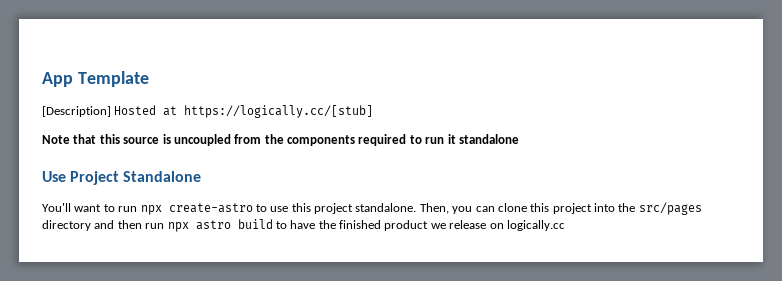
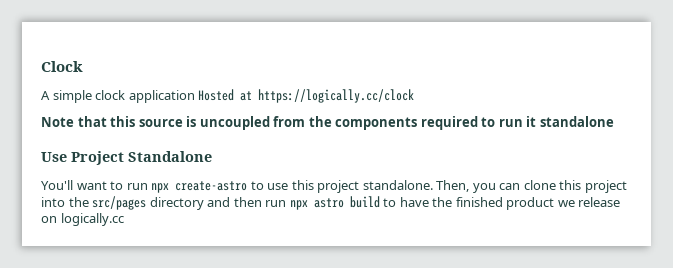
[42,71,149,87] [42,106,111,117] App Template // [Description] -> [41,61,83,72] [41,90,195,103] Clock // A simple clock application
[184,105,374,118] https://logically.cc/[stub] -> [258,89,415,103] https://logically.cc/clock

